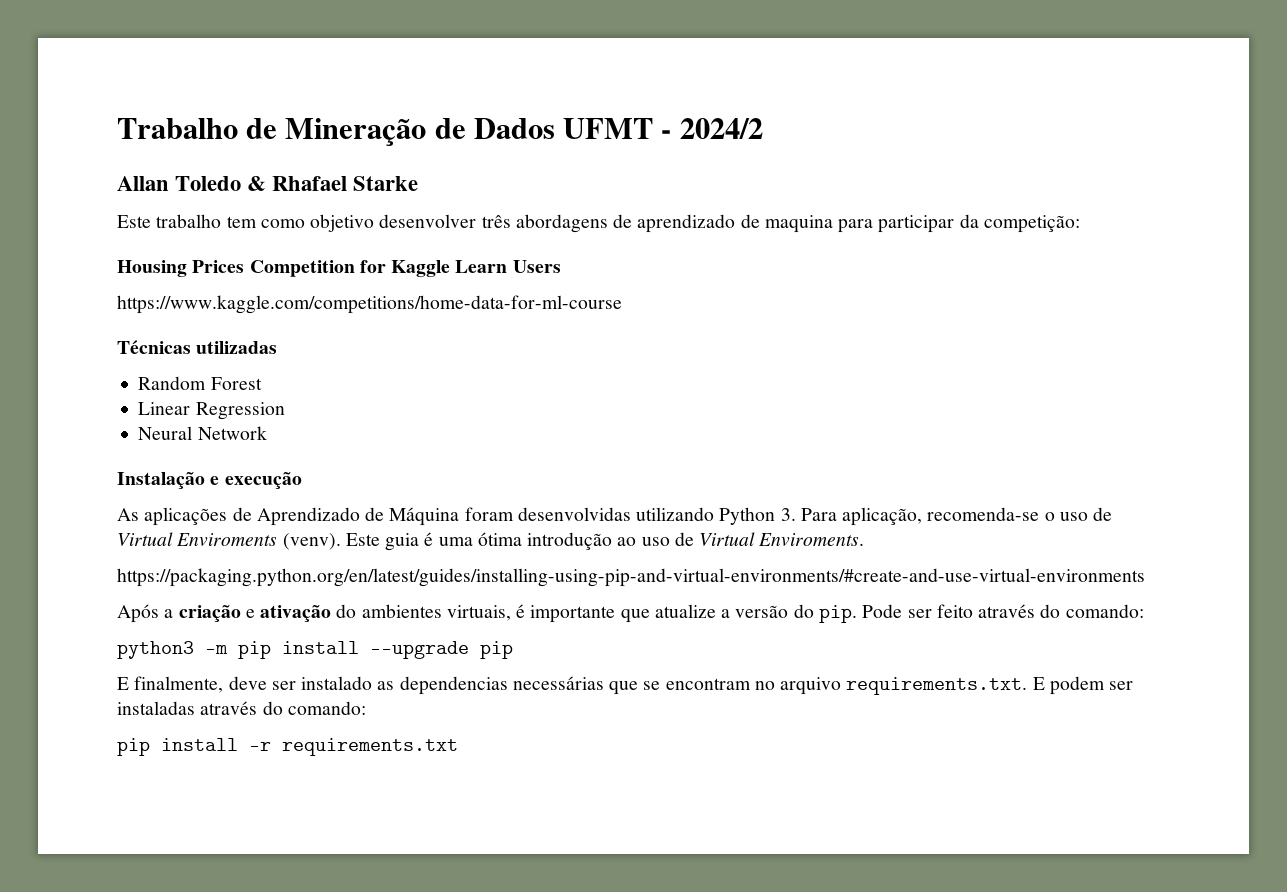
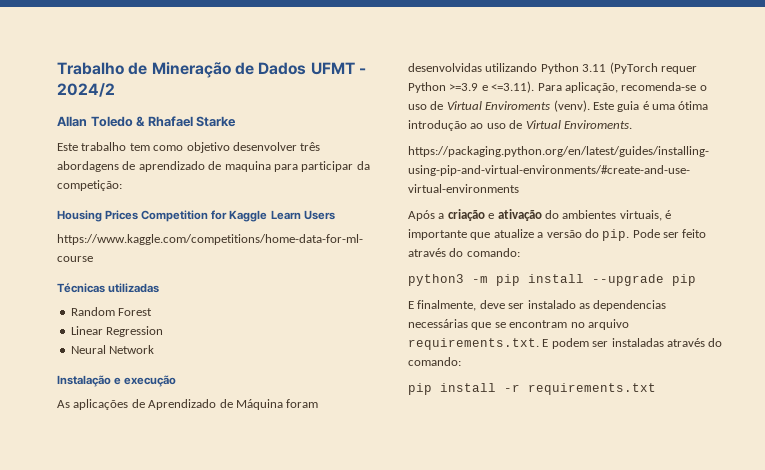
[780,508,796,521] 3. -> [582,62,697,74] [408,81,535,93] 3.11 (PyTorch requer Python >=3.9 e <=3.11).

